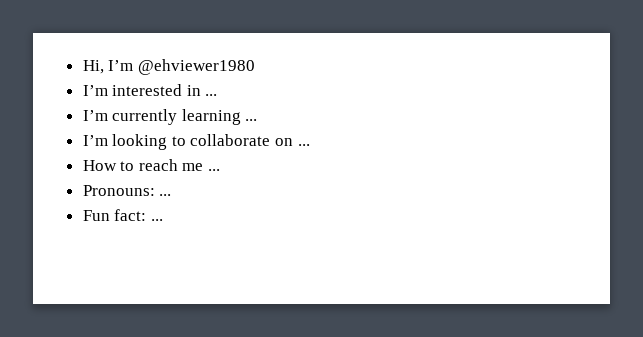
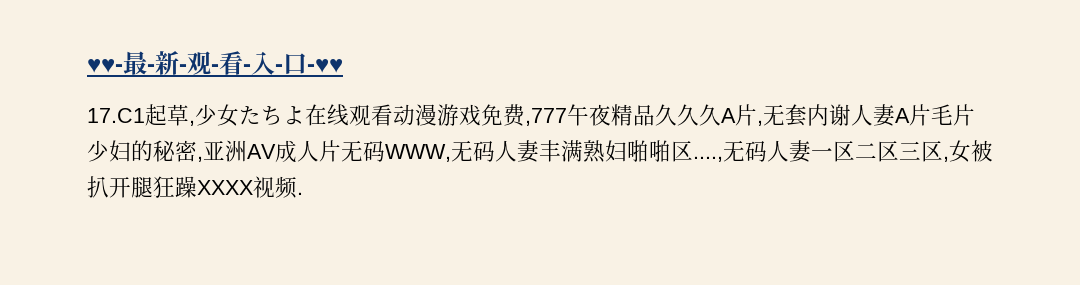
[82,59,255,75] [82,84,218,96] [82,109,258,125] [82,134,310,150] [82,159,221,171] [82,185,172,196] [82,209,163,221] Hi, I’m @ehviewer1980 // I’m interested in ... // I’m currently learning ... // I’m looking to collaborate on ... // How to reach me ... // Pronouns: ... // Fun fact: ... -> [87,51,343,75] [87,104,975,127] [87,140,993,163] [87,176,303,199] ♥♥-最-新-观-看-入-口-♥♥ // 17.C1起草,少女たちよ在线观看动漫游戏免费,777午夜精品久久久A片,无套内谢人妻A片毛片少妇的秘密,亚洲AV成人片无码WWW,无码人妻丰满熟妇啪啪区....,无码人妻一区二区三区,女被扒开腿狂躁XXXX视频.

